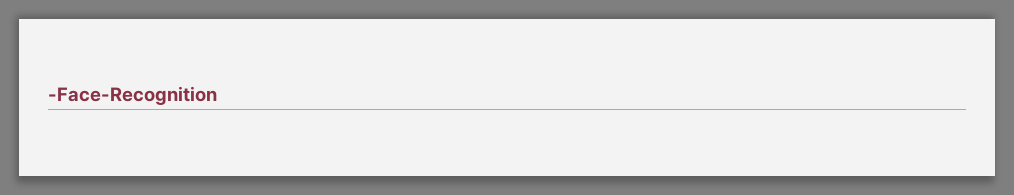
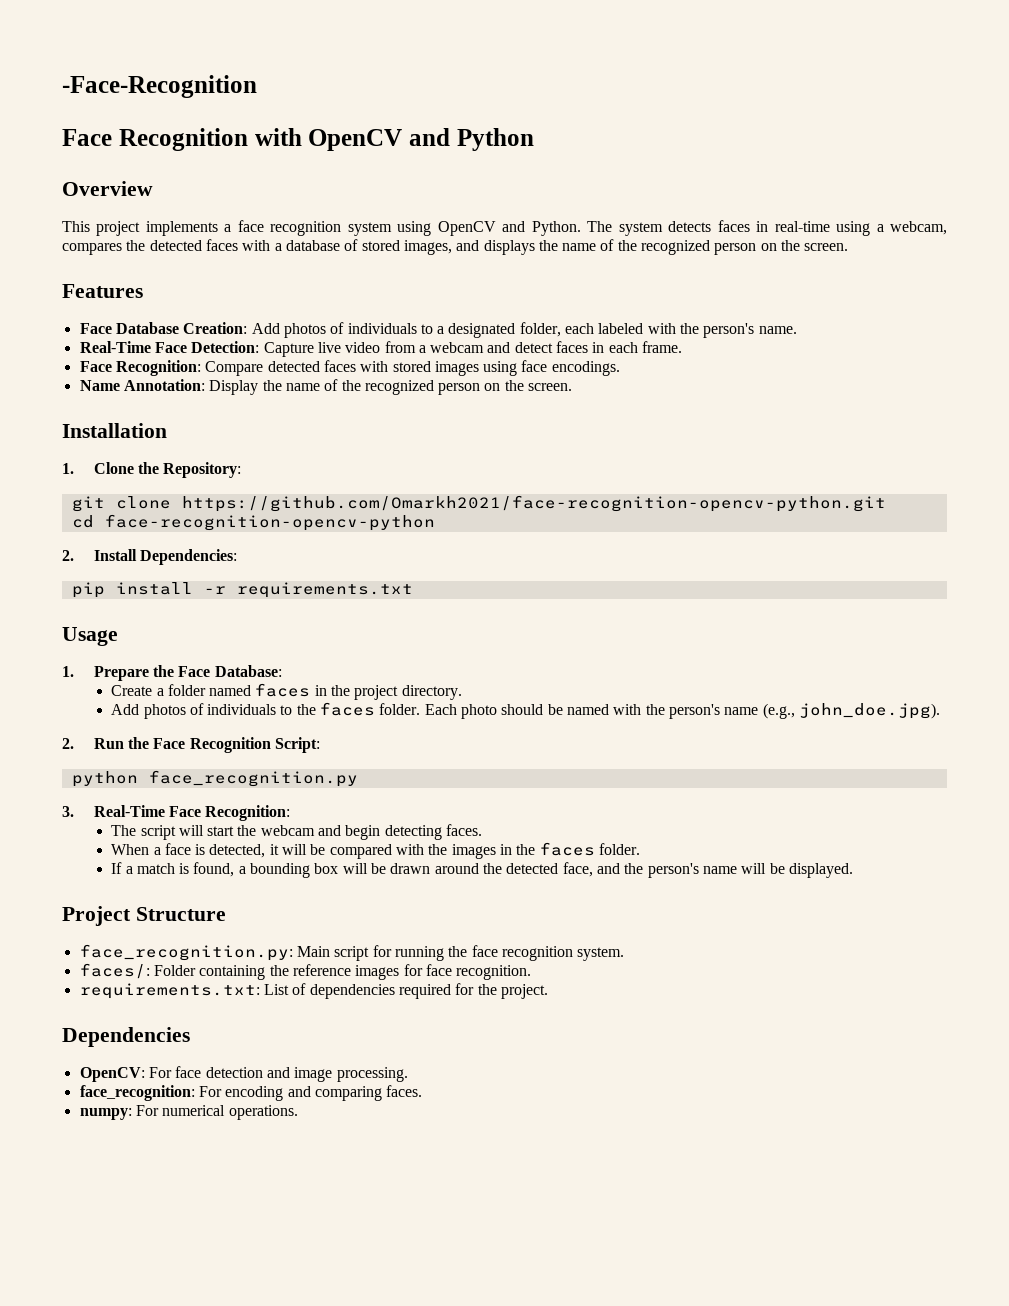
(217, 95) none -> [62,128,534,151] [62,181,153,196] [62,220,948,236] [62,239,849,255] [62,284,143,298] [79,322,797,338] [79,341,683,357] [79,360,620,376] [79,379,573,395] [62,423,167,438] [62,462,242,478] [71,495,886,512] [71,514,435,531] [62,549,237,565] [71,582,413,598] [62,627,118,646] [62,665,282,681] [111,683,462,700] [111,702,940,719] [62,737,320,753] [71,770,358,787] [62,805,291,821] [111,824,483,840] [111,842,641,859] [111,862,853,878] [62,906,226,926] [79,944,625,961] [79,963,532,980] [79,983,548,999] [62,1027,190,1047] [79,1066,408,1082] [79,1085,423,1101] [79,1105,298,1120] // Face Recognition with OpenCV and Python // Overview // This project implements a face recognition system using OpenCV and Python. The system detects faces in real-time using a webcam, compares the detected faces with a database of stored images, and displays the name of the recognized person on the screen. // Features // Face Database Creation: Add photos of individuals to a designated folder, each labeled with the person's name. // Real-Time Face Detection: Capture live video from a webcam and detect faces in each frame. // Face Recognition: Compare detected faces with stored images using face encodings. // Name Annotation: Display the name of the recognized person on the screen. // Installation // 1. Clone the Repository: // git clone https://github.com/Omarkh2021/face-recognition-opencv-python.git // cd face-recognition-opencv-python // 2. Install Dependencies: // pip install -r requirements.txt // Usage // 1. Prepare the Face Database: // Create a folder named faces in the project directory. // Add photos of individuals to the faces folder. Each photo should be named with the person's name (e.g., john_doe.jpg). // 2. Run the Face Recognition Script: // python face_recognition.py // 3. Real-Time Face Recognition: // The script will start the webcam and begin detecting faces. // When a face is detected, it will be compared with the images in the faces folder. // If a match is found, a bounding box will be drawn around the detected face, and the person's name will be displayed. // Project Structure // face_recognition.py: Main script for running the face recognition system. // faces/: Folder containing the reference images for face recognition. // requirements.txt: List of dependencies required for the project. // Dependencies // OpenCV: For face detection and image processing. // face_recognition: For encoding and comparing faces. // numpy: For numerical operations.

